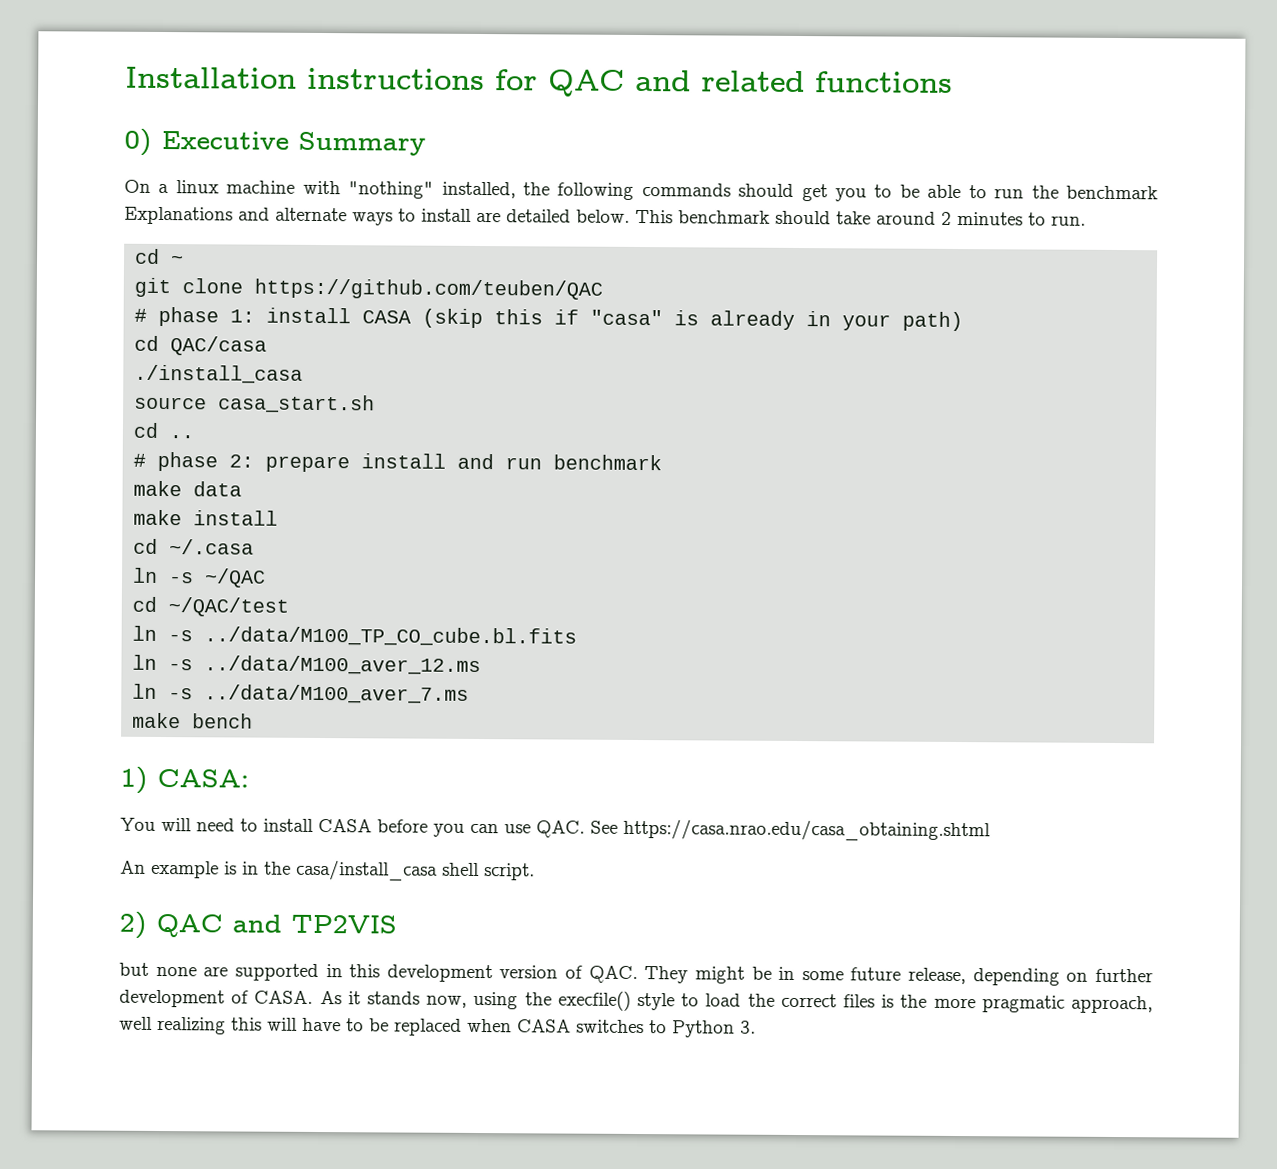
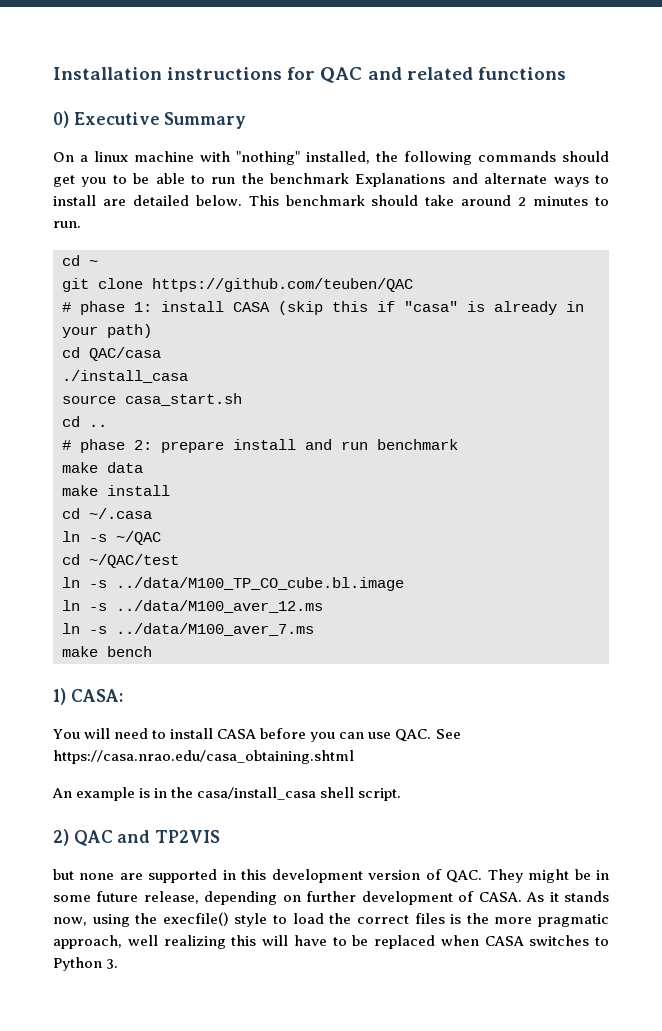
[204,626,578,647] ../data/M100_TP_CO_cube.bl.fits -> [116,577,404,591] ../data/M100_TP_CO_cube.bl.image

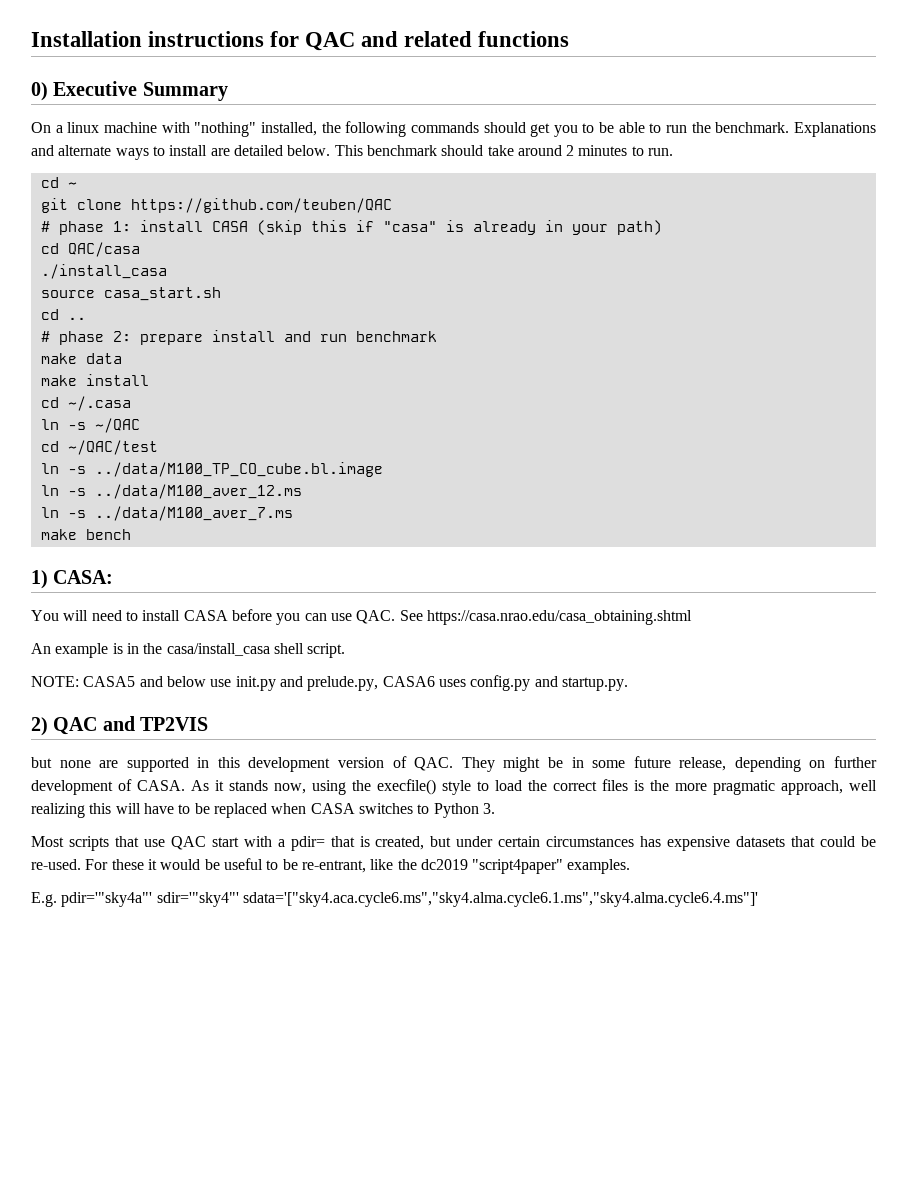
[270,173,350,184] benchmark -> [715,122,790,133] benchmark.
(402, 794) none -> [31,675,628,691] // NOTE: CASA5 and below use init.py and prelude.py, CASA6 uses config.py and startup.py.
(119, 964) none -> [31,836,877,851] [31,858,631,874] [31,892,758,907] // Most scripts that use QAC start with a pdir= that is created, but under certain circumstances has expensive datasets that could be re-used. For these it would be useful to be re-entrant, like the dc2019 "script4paper" examples. // E.g. pdir='"sky4a"' sdir='"sky4"' sdata='["sky4.aca.cycle6.ms","sky4.alma.cycle6.1.ms","sky4.alma.cycle6.4.ms"]'

